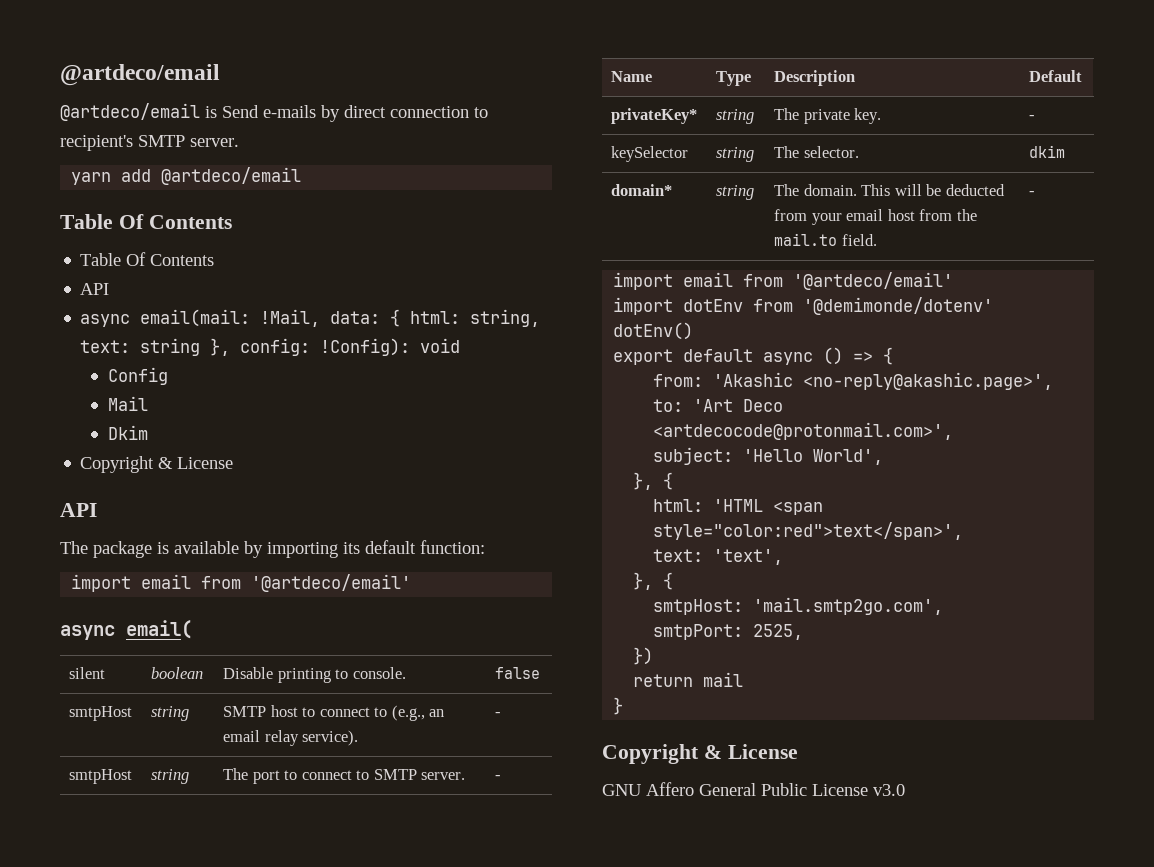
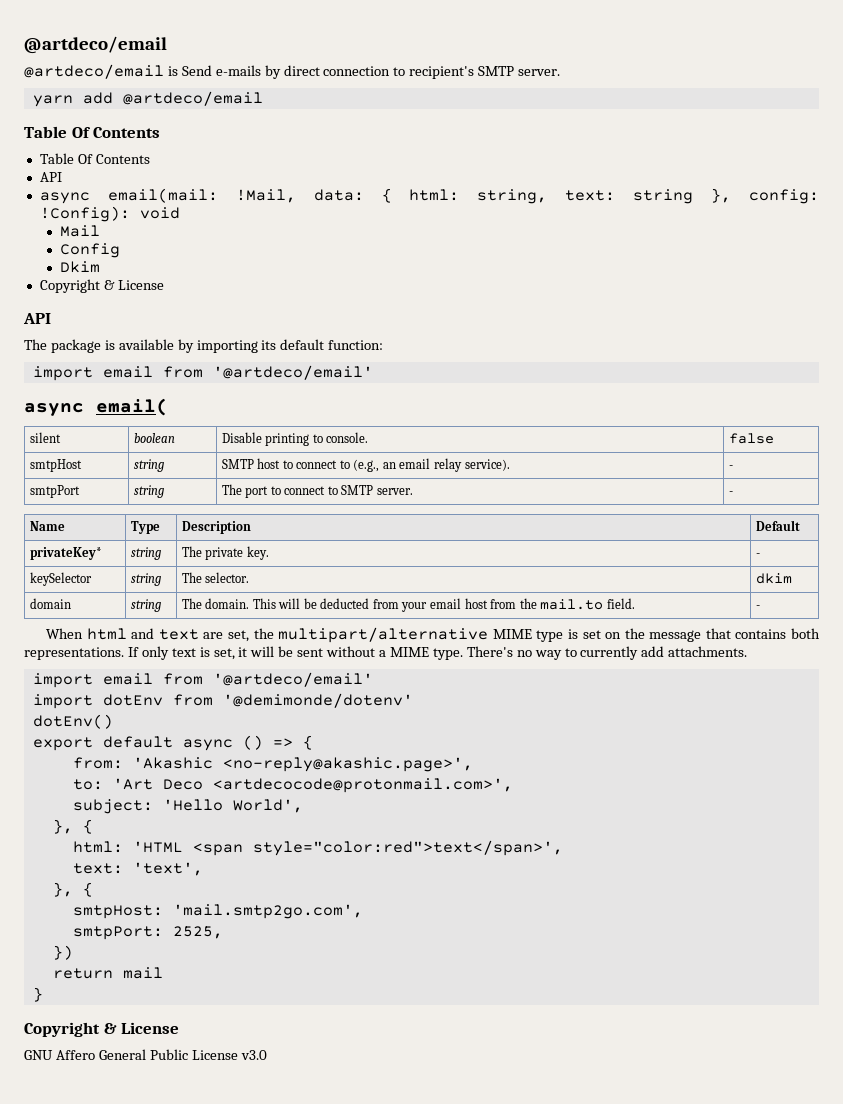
(461, 345) none -> [59,225,100,237] // Mail
[108,396,149,411] // Mail -> (120, 250) none
[69,769,133,784] smtpHost -> [29,485,80,498] smtpPort
[611,184,673,196] domain* -> [29,598,71,609] domain
(1036, 193) none -> [46,627,821,643] [24,646,748,660] // When html and text are set, the multipart/alternative MIME type is set on the message that contains both representations. If only text is set, it will be sent without a MIME type. There's no way to currently add attachments.

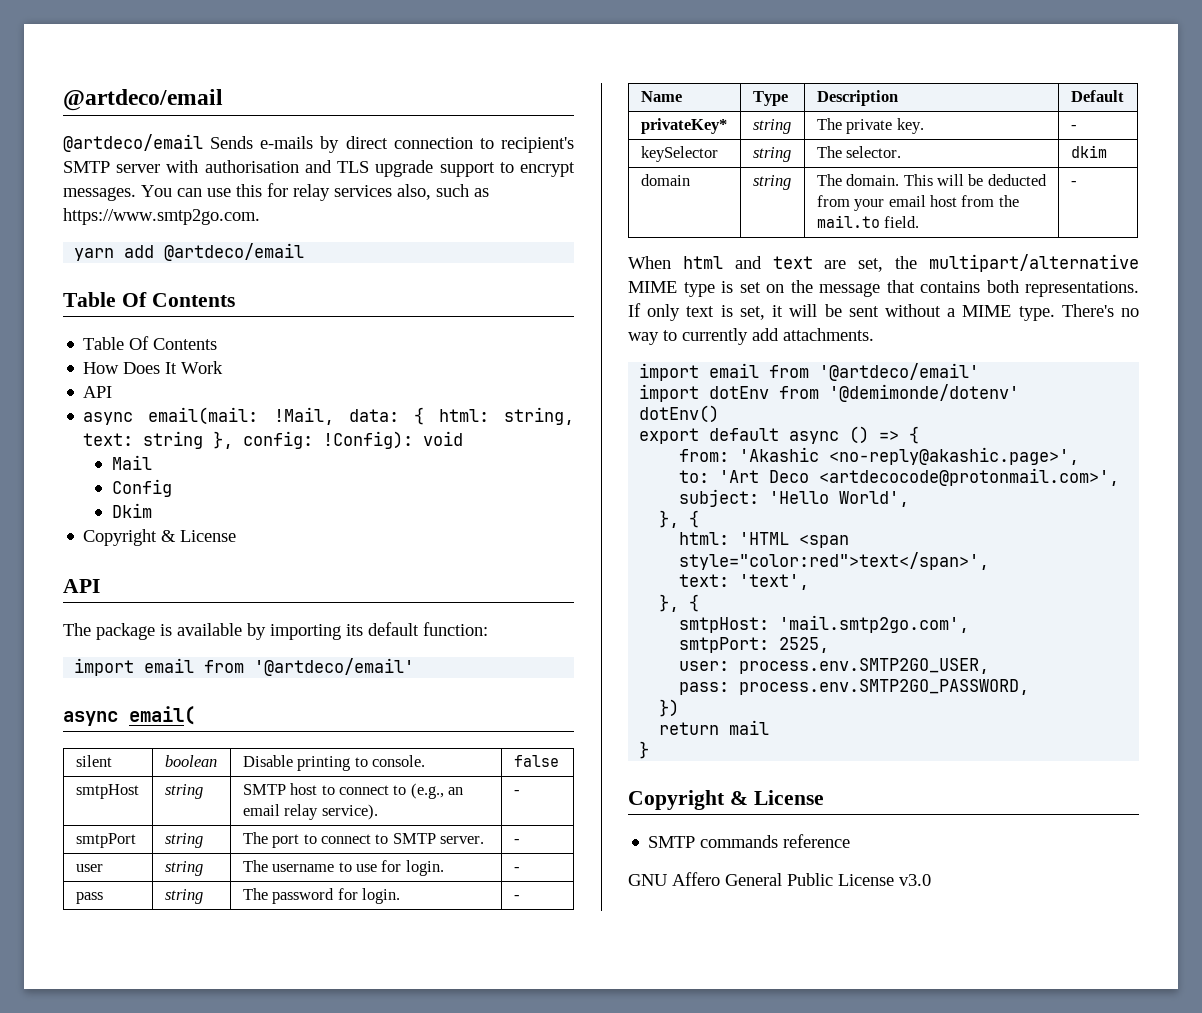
[167,65,212,76] is Send -> [210,136,254,149] Sends
[518,69,561,76] server. -> [116,160,575,177] [63,183,489,201] [63,208,260,225] server with authorisation and TLS upgrade support to encrypt messages. You can use this for relay services also, such as https://www.smtp2go.com.
(150, 159) none -> [83,361,224,374] // How Does It Work
(733, 493) none -> [75,864,103,872] [164,861,203,876] [242,860,444,876] [513,867,520,872] [75,892,103,904] [164,889,203,904] [242,888,401,904] [513,895,520,900] // user | string | The username to use for login. | - // pass | string | The password for login. | -
(223, 932) none -> [679,658,990,674] [679,679,1030,695] // user: process.env.SMTP2GO_USER, // pass: process.env.SMTP2GO_PASSWORD,
(180, 1028) none -> [648,834,851,848] // SMTP commands reference

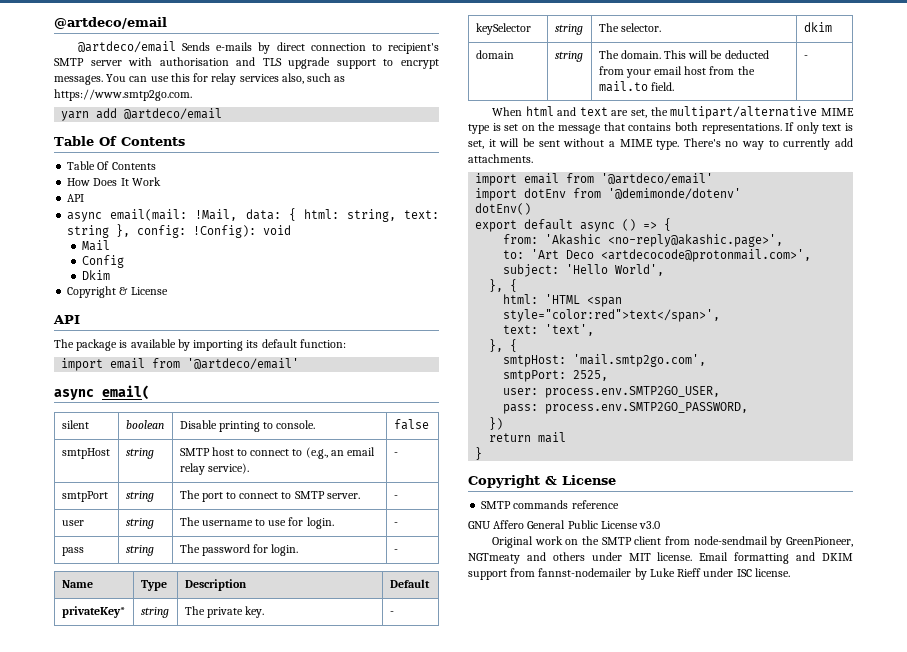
(931, 880) none -> [491,536,853,548] [468,552,853,564] [468,568,790,580] // Original work on the SMTP client from node-sendmail by GreenPioneer, NGTmeaty and others under MIT license. Email formatting and DKIM support from fannst-nodemailer by Luke Rieff under ISC license.

